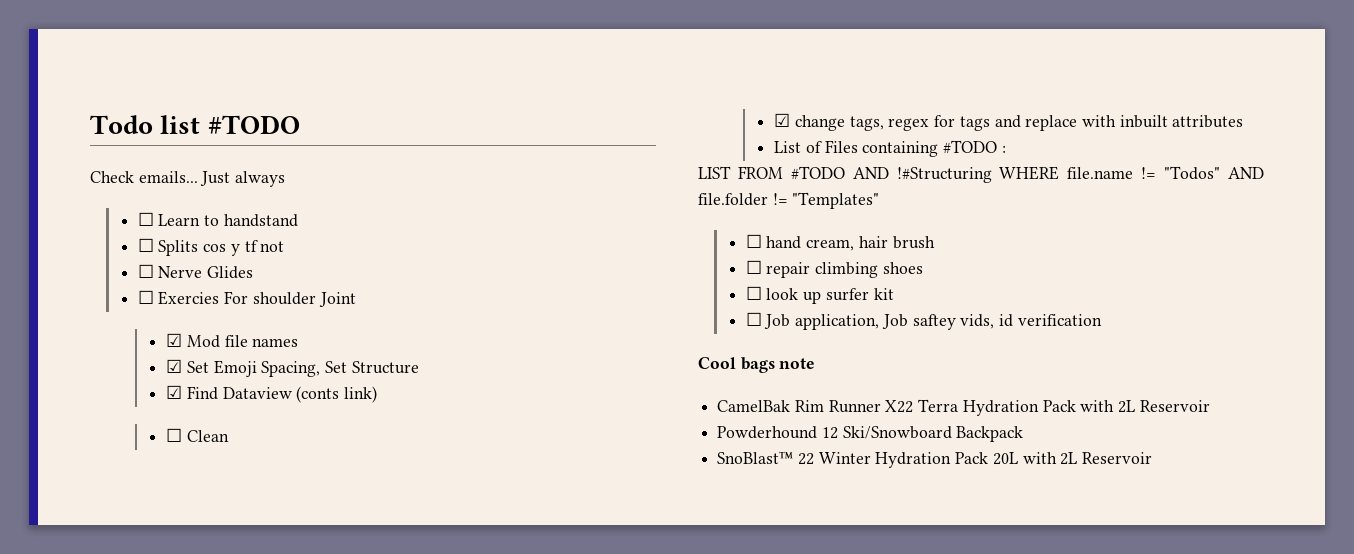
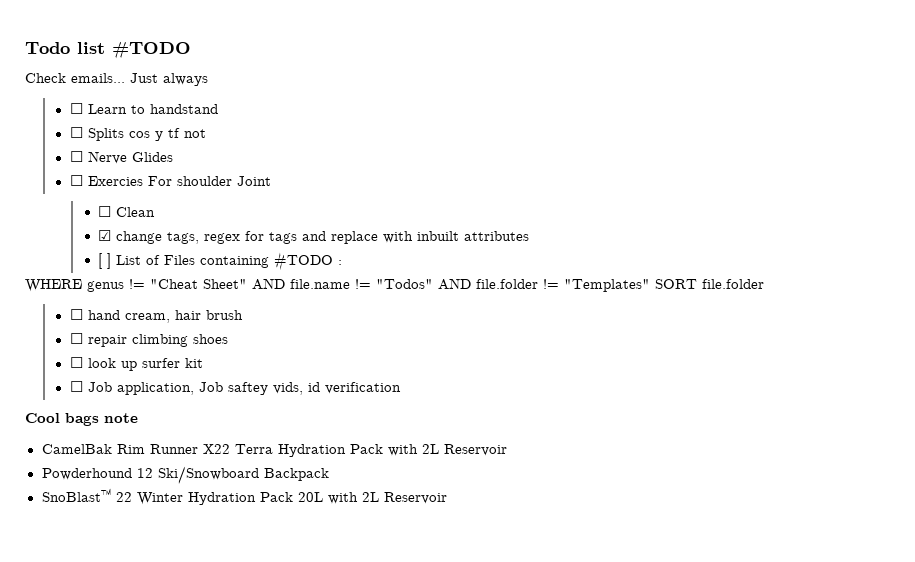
[166,333,299,348] [166,359,419,377] [166,385,378,403] // ☑ Mod file names // ☑ Set Emoji Spacing, Set Structure // ☑ Find Dataview (conts link) -> (271, 181) none
(1244, 121) none -> [98,253,112,269] [ ]
[698,166,1060,183] LIST FROM #TODO AND !#Structuring WHERE -> [25,278,285,292] WHERE genus != "Cheat Sheet" AND
(880, 200) none -> [655,279,764,289] SORT file.folder

